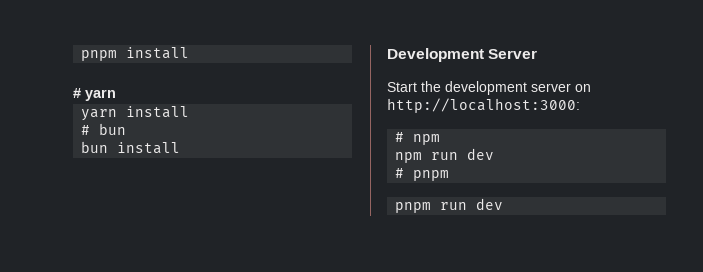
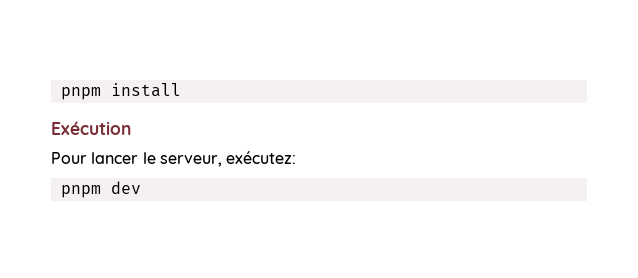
[73,88,116,101] [81,106,190,121] [81,123,127,135] [81,141,181,154] [387,48,538,62] [387,81,591,95] [387,98,580,113] [395,132,441,145] [395,148,495,163] [395,168,450,181] [395,202,468,213] # yarn // yarn install // # bun // bun install // Development Server // Start the development server on http://localhost:3000: // # npm // npm run dev // # pnpm // pnpm run -> [51,121,131,135] [51,151,297,167] [60,185,101,198] Exécution // Pour lancer le serveur, exécutez: // pnpm

